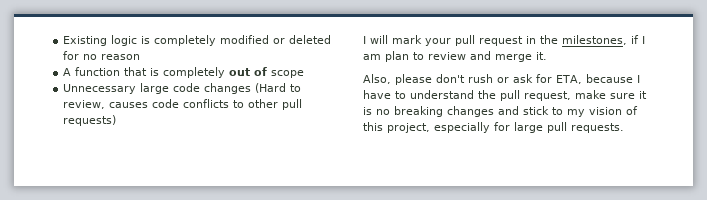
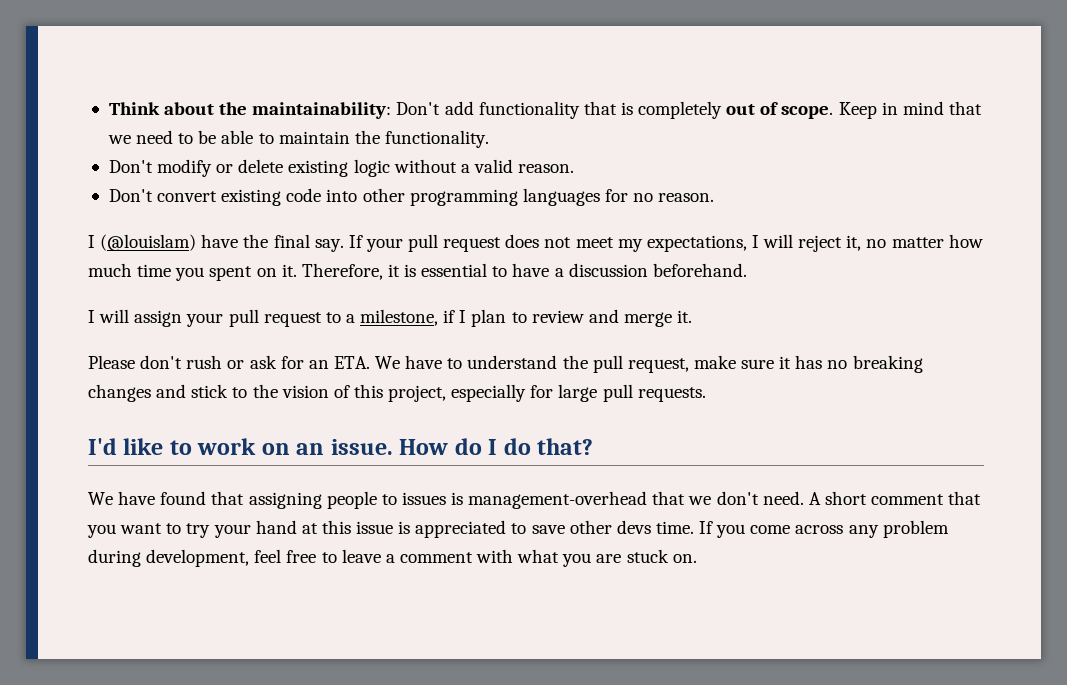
[63,35,332,46] [63,51,141,60] [63,67,121,76] Existing logic is completely modified or deleted for no reason // A function -> [108,101,580,119] Think about the maintainability: Don't add functionality
[271,70,305,78] [63,83,302,94] [63,99,303,110] [63,115,117,126] [363,35,627,46] scope // Unnecessary large code changes (Hard to review, causes code conflicts to other pull requests) // I will mark your pull request in the milestones, -> [781,101,982,119] [107,130,489,148] [108,159,575,177] [108,188,715,206] [88,234,983,252] [88,263,747,281] [88,309,439,327] scope. Keep in mind that we need to be able to maintain the functionality. // Don't modify or delete existing logic without a valid reason. // Don't convert existing code into other programming languages for no reason. // I (@louislam) have the final say. If your pull request does not meet my expectations, I will reject it, no matter how much time you spent on it. Therefore, it is essential to have a discussion beforehand. // I will assign your pull request to a milestone,
[363,54,381,60] am -> (467, 316) none
[363,74,432,85] Also, please -> [88,355,135,369] Please
[556,74,640,84] ETA, because I -> [308,356,401,369] an ETA. We
[363,107,372,115] is -> [795,355,823,369] has
[567,109,585,117] my -> [252,384,278,398] the
(624, 128) none -> [88,438,594,455] [88,491,982,509] [87,520,949,538] [88,549,697,567] // I'd like to work on an issue. How do I do that? // We have found that assigning people to issues is management-overhead that we don't need. A short comment that you want to try your hand at this issue is appreciated to save other devs time. If you come across any problem during development, feel free to leave a comment with what you are stuck on.

